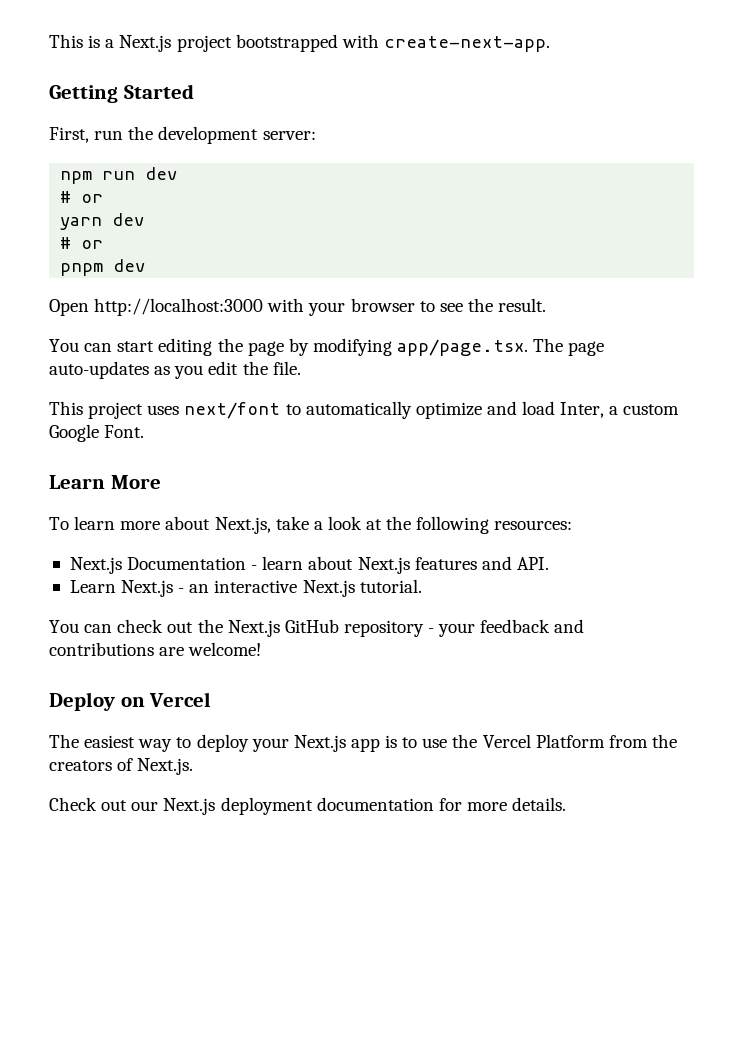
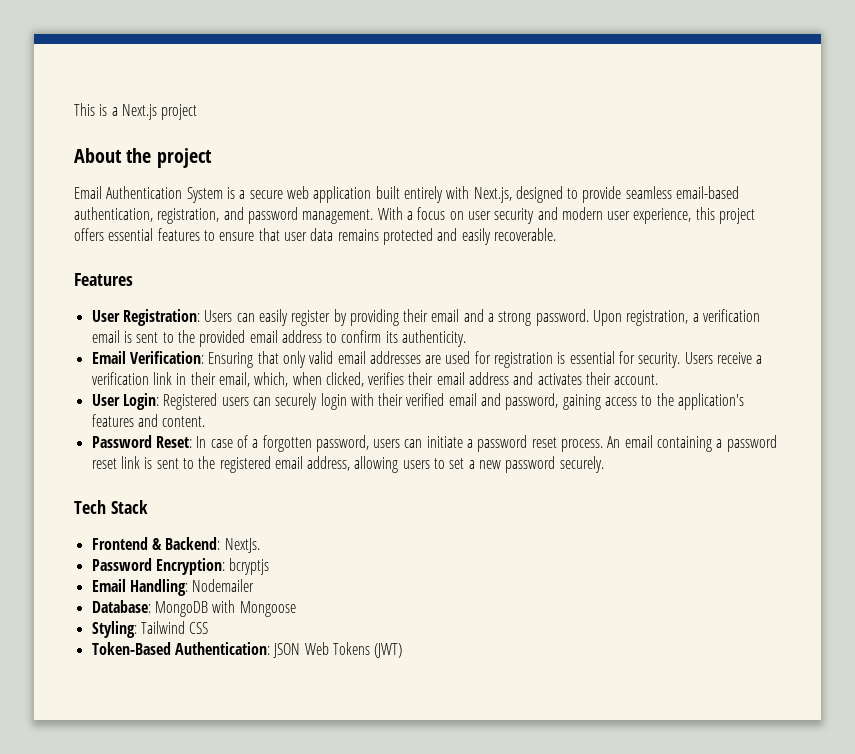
[235,34,550,52] [49,84,194,103] [49,126,316,144] [60,167,178,184] [60,191,104,203] [60,213,145,230] [60,237,104,249] [60,259,146,276] [49,298,547,316] [49,338,605,356] [49,361,301,379] [49,401,680,419] [49,424,145,442] [49,475,161,489] [49,516,573,534] [69,556,549,574] [69,579,422,597] [49,619,585,637] [49,642,262,656] [49,692,212,711] [49,734,677,752] [49,758,194,775] [49,797,567,815] bootstrapped with create-next-app. // Getting Started // First, run the development server: // npm run dev // # or // yarn dev // # or // pnpm dev // Open http://localhost:3000 with your browser to see the result. // You can start editing the page by modifying app/page.tsx. The page auto-updates as you edit the file. // This project uses next/font to automatically optimize and load Inter, a custom Google Font. // Learn More // To learn more about Next.js, take a look at the following resources: // Next.js Documentation - learn about Next.js features and API. // Learn Next.js - an interactive Next.js tutorial. // You can check out the Next.js GitHub repository - your feedback and contributions are welcome! // Deploy on Vercel // The easiest way to deploy your Next.js app is to use the Vercel Platform from the creators of Next.js. // Check out our Next.js deployment documentation for more details. -> [74,148,212,168] [74,186,740,203] [74,207,756,224] [74,228,556,245] [74,273,133,286] [91,309,761,326] [91,330,467,347] [91,351,763,368] [91,372,659,387] [91,393,745,410] [91,414,206,427] [91,435,777,452] [91,456,604,473] [74,500,148,514] [91,537,260,553] [91,558,270,575] [91,579,255,596] [91,600,296,617] [91,621,209,638] [91,642,403,658] // About the project // Email Authentication System is a secure web application built entirely with Next.js, designed to provide seamless email-based authentication, registration, and password management. With a focus on user security and modern user experience, this project offers essential features to ensure that user data remains protected and easily recoverable. // Features // User Registration: Users can easily register by providing their email and a strong password. Upon registration, a verification email is sent to the provided email address to confirm its authenticity. // Email Verification: Ensuring that only valid email addresses are used for registration is essential for security. Users receive a verification link in their email, which, when clicked, verifies their email address and activates their account. // User Login: Registered users can securely login with their verified email and password, gaining access to the application's features and content. // Password Reset: In case of a forgotten password, users can initiate a password reset process. An email containing a password reset link is sent to the registered email address, allowing users to set a new password securely. // Tech Stack // Frontend & Backend: NextJs. // Password Encryption: bcryptjs // Email Handling: Nodemailer // Database: MongoDB with Mongoose // Styling: Tailwind CSS // Token-Based Authentication: JSON Web Tokens (JWT)

